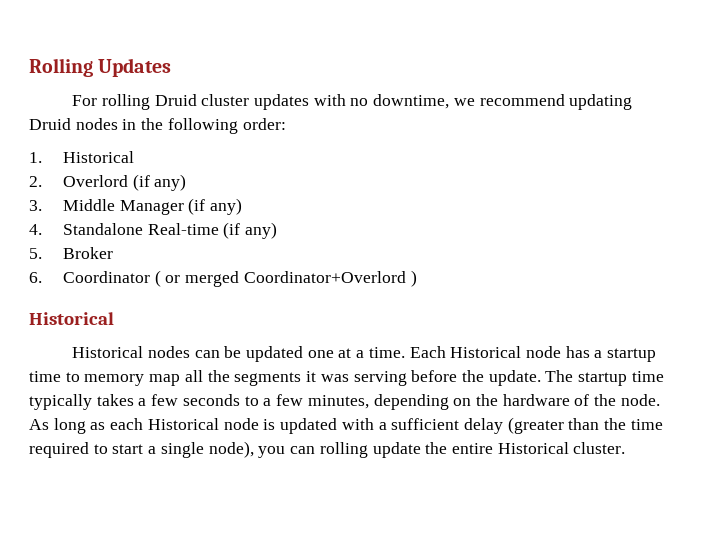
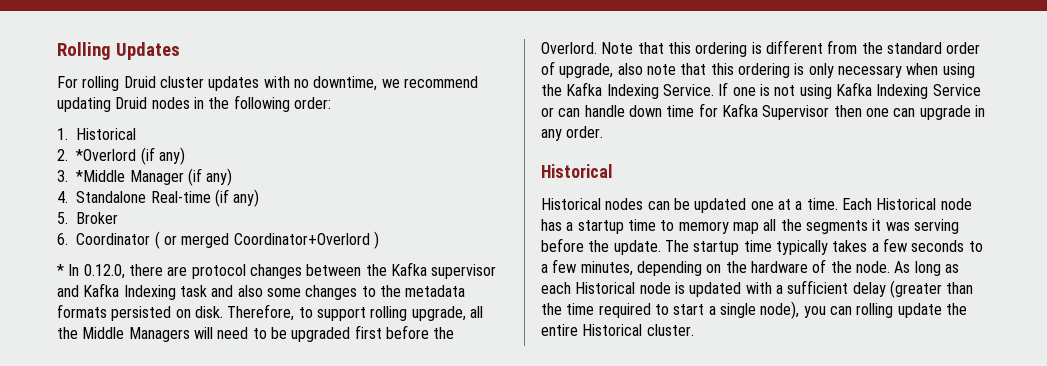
[62,175,128,187] Overlord -> [76,149,137,161] *Overlord
[62,199,115,211] Middle -> [76,170,126,182] *Middle
(417, 278) none -> [57,262,497,279] [57,283,466,300] [57,304,483,321] [57,325,455,342] [541,40,981,57] [541,61,975,78] [541,82,981,99] [541,103,985,120] [541,126,604,141] // * In 0.12.0, there are protocol changes between the Kafka supervisor and Kafka Indexing task and also some changes to the metadata formats persisted on disk. Therefore, to support rolling upgrade, all the Middle Managers will need to be upgraded first before the Overlord. Note that this ordering is different from the standard order of upgrade, also note that this ordering is only necessary when using the Kafka Indexing Service. If one is not using Kafka Indexing Service or can handle down time for Kafka Supervisor then one can upgrade in any order.

